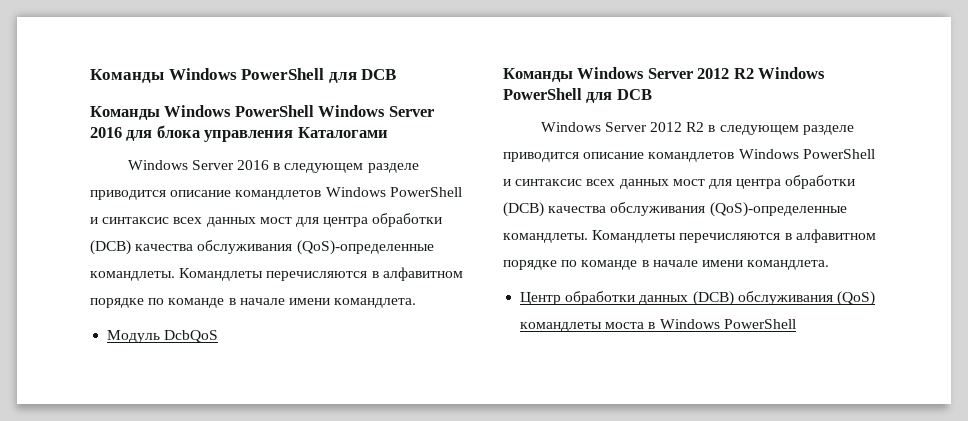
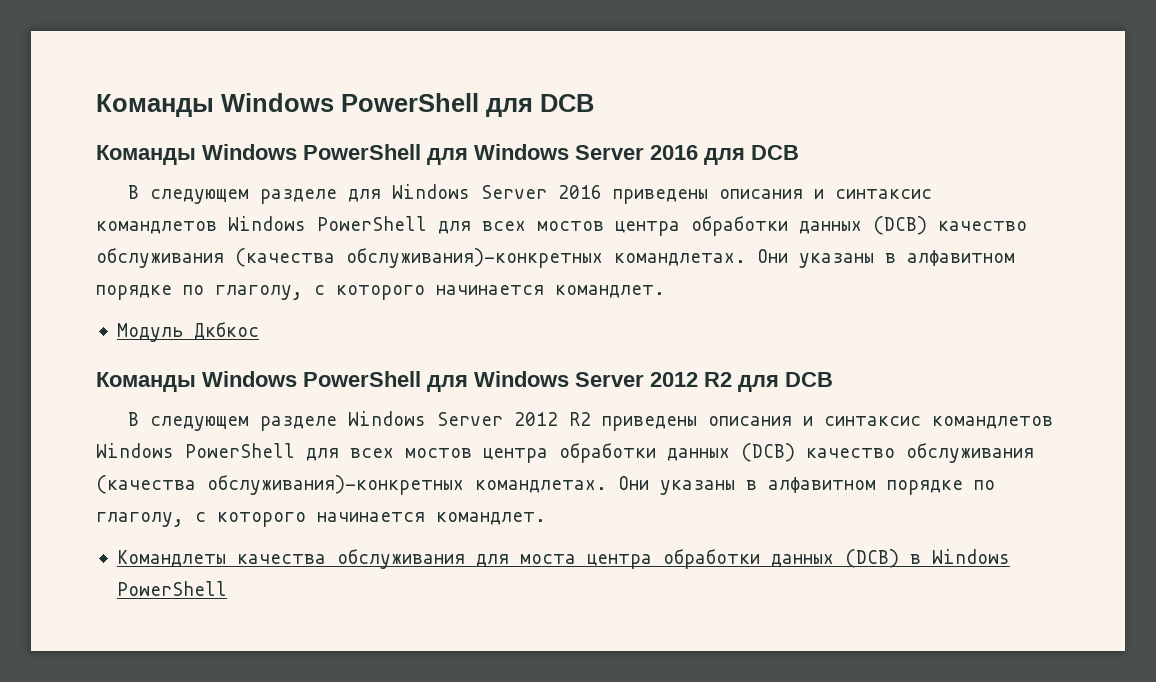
(314, 111) none -> [427,148,468,165] для
[156,125,388,142] [127,160,419,173] [90,187,462,200] [90,213,443,227] [90,240,434,255] [90,267,463,281] [90,298,417,308] блока управления Каталогами // Windows Server 2016 в следующем разделе приводится описание командлетов Windows PowerShell и синтаксис всех данных мост для центра обработки (DCB) качества обслуживания (QoS)-определенные командлеты. Командлеты перечисляются в алфавитном порядке по команде в начале имени командлета. -> [751,145,799,160] [128,184,933,204] [96,216,1027,236] [96,248,1015,268] [96,285,665,300] DCB // В следующем разделе для Windows Server 2016 приведены описания и синтаксис командлетов Windows PowerShell для всех мостов центра обработки данных (DCB) качество обслуживания (качества обслуживания)-конкретных командлетах. Они указаны в алфавитном порядке по глаголу, с которого начинается командлет.
[164,330,219,343] [503,67,826,82] [503,88,652,103] [540,122,854,135] [503,149,875,162] [503,175,856,189] [503,202,847,217] [503,229,876,243] [503,260,830,270] [520,291,875,306] [520,322,645,332] DcbQoS // Команды Windows Server 2012 R2 Windows PowerShell для DCB // Windows Server 2012 R2 в следующем разделе приводится описание командлетов Windows PowerShell и синтаксис всех данных мост для центра обработки (DCB) качества обслуживания (QoS)-определенные командлеты. Командлеты перечисляются в алфавитном порядке по команде в начале имени командлета. // Центр обработки данных (DCB) обслуживания (QoS) командлеты моста -> [193,322,259,340] [96,371,833,392] [128,411,1054,431] [96,443,1034,463] [96,475,995,495] [96,512,546,527] [116,549,899,569] Дкбкос // Команды Windows PowerShell для Windows Server 2012 R2 для DCB // В следующем разделе Windows Server 2012 R2 приведены описания и синтаксис командлетов Windows PowerShell для всех мостов центра обработки данных (DCB) качество обслуживания (качества обслуживания)-конкретных командлетах. Они указаны в алфавитном порядке по глаголу, с которого начинается командлет. // Командлеты качества обслуживания для моста центра обработки данных (DCB)

